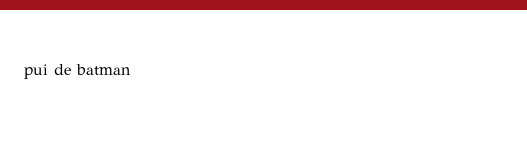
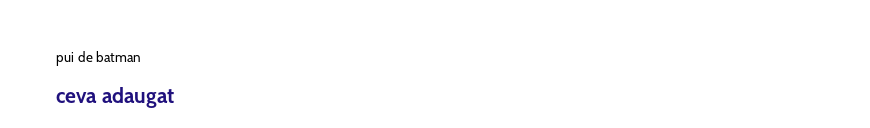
(131, 69) none -> [56,87,174,108] // ceva adaugat

